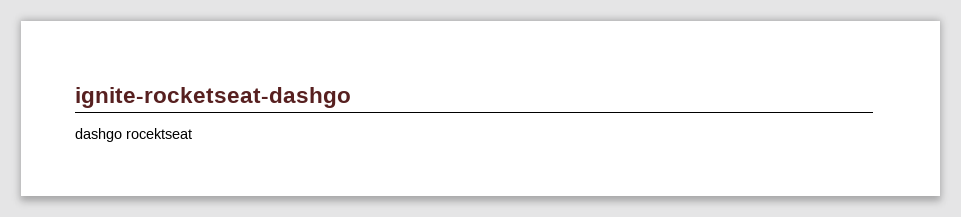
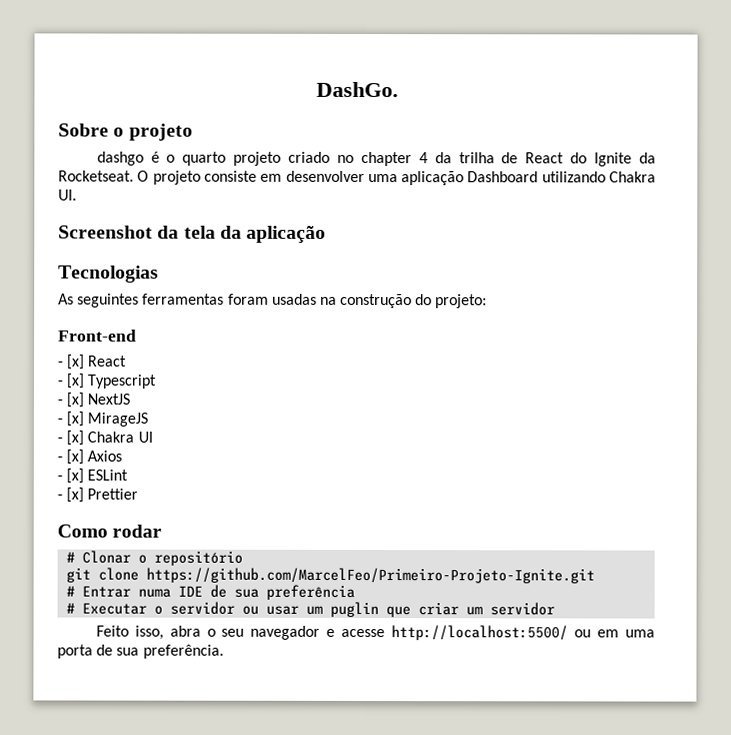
[75,87,351,108] [75,128,192,142] ignite-rocketseat-dashgo // dashgo rocektseat -> [315,81,399,98] [58,123,193,141] [96,151,657,167] [58,170,656,186] [58,189,77,201] [58,225,327,243] [58,265,159,283] [58,293,488,309] [58,329,137,342] [58,354,128,370] [57,373,157,389] [57,392,131,408] [57,411,149,427] [57,430,153,446] [57,449,123,465] [57,468,129,484] [57,487,139,503] [57,524,163,538] [66,550,244,566] [66,567,596,584] [66,584,356,600] [66,601,556,618] [95,625,655,641] [57,644,224,659] DashGo. // Sobre o projeto // dashgo é o quarto projeto criado no chapter 4 da trilha de React do Ignite da Rocketseat. O projeto consiste em desenvolver uma aplicação Dashboard utilizando Chakra UI. // Screenshot da tela da aplicação // Tecnologias // As seguintes ferramentas foram usadas na construção do projeto: // Front-end // - [x] React // - [x] Typescript // - [x] NextJS // - [x] MirageJS // - [x] Chakra UI // - [x] Axios // - [x] ESLint // - [x] Prettier // Como rodar // # Clonar o repositório // git clone https://github.com/MarcelFeo/Primeiro-Projeto-Ignite.git // # Entrar numa IDE de sua preferência // # Executar o servidor ou usar um puglin que criar um servidor // Feito isso, abra o seu navegador e acesse http://localhost:5500/ ou em uma porta de sua preferência.

